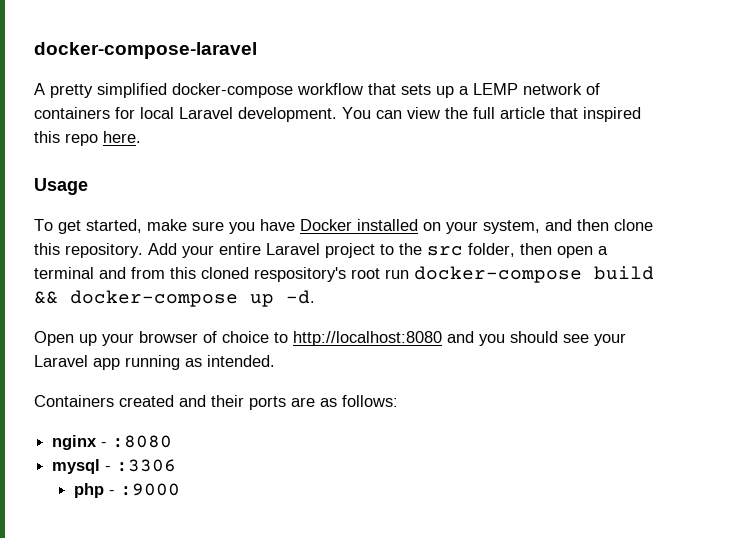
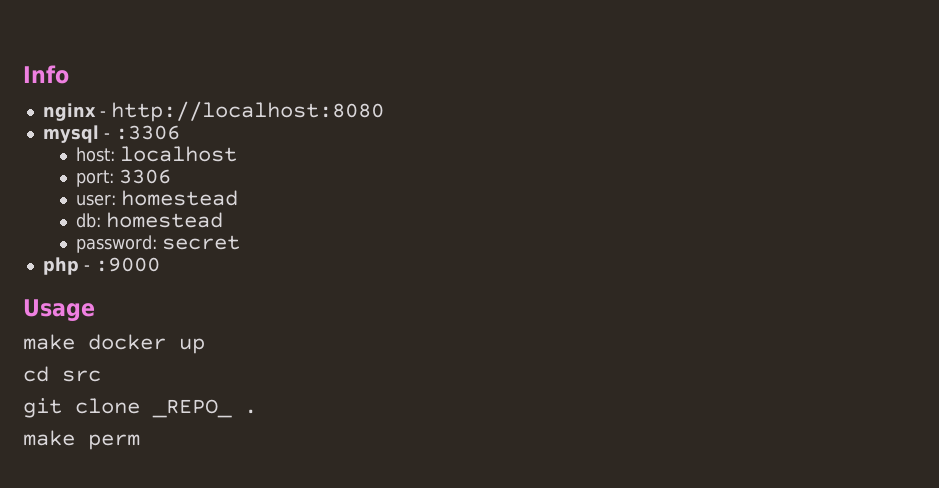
[34,42,257,59] [34,83,600,98] [34,107,641,122] [34,131,141,146] [34,178,88,195] [34,219,653,234] [34,243,608,258] [34,266,654,283] [34,290,315,307] [34,331,626,346] [34,355,275,370] [34,395,398,410] docker-compose-laravel // A pretty simplified docker-compose workflow that sets up a LEMP network of containers for local Laravel development. You can view the full article that inspired this repo here. // Usage // To get started, make sure you have Docker installed on your system, and then clone this repository. Add your entire Laravel project to the src folder, then open a terminal and from this cloned respository's root run docker-compose build && docker-compose up -d. // Open up your browser of choice to http://localhost:8080 and you should see your Laravel app running as intended. // Containers created and their ports are as follows: -> [23,65,69,84] Info
[112,435,173,448] :8080 -> [110,101,384,122] http://localhost:8080
[73,483,180,498] php - :9000 -> [75,146,237,162] [75,169,171,187] [75,190,238,206] [75,212,223,228] [75,235,240,253] [42,257,160,275] [23,299,95,321] [23,334,205,354] [23,366,101,382] [23,398,257,418] [23,430,140,450] host: localhost // port: 3306 // user: homestead // db: homestead // password: secret // php - :9000 // Usage // make docker up // cd src // git clone _REPO_ . // make perm

